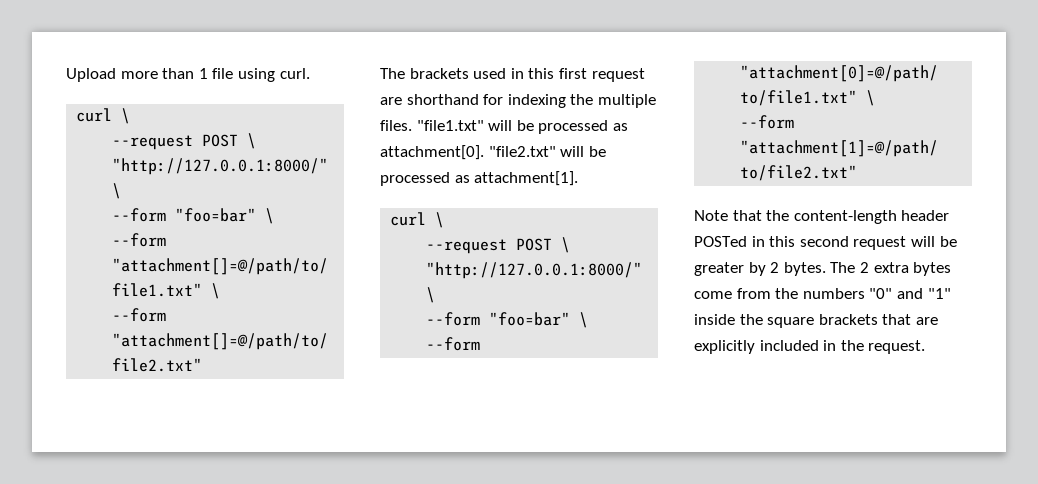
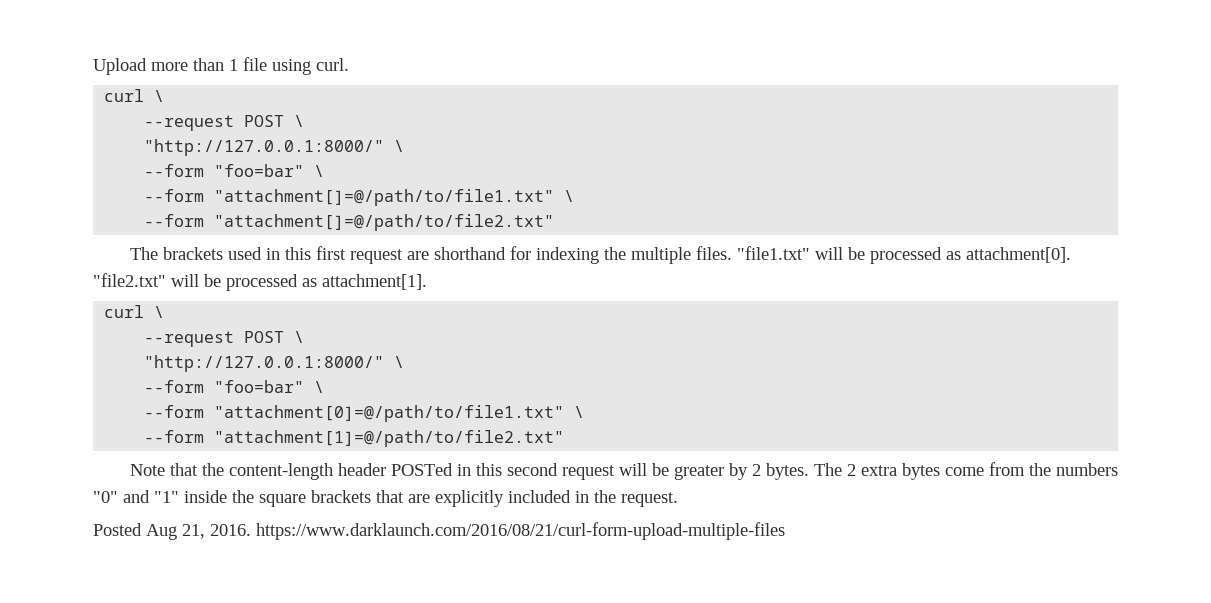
(926, 347) none -> [93,522,785,540] // Posted Aug 21, 2016. https://www.darklaunch.com/2016/08/21/curl-form-upload-multiple-files

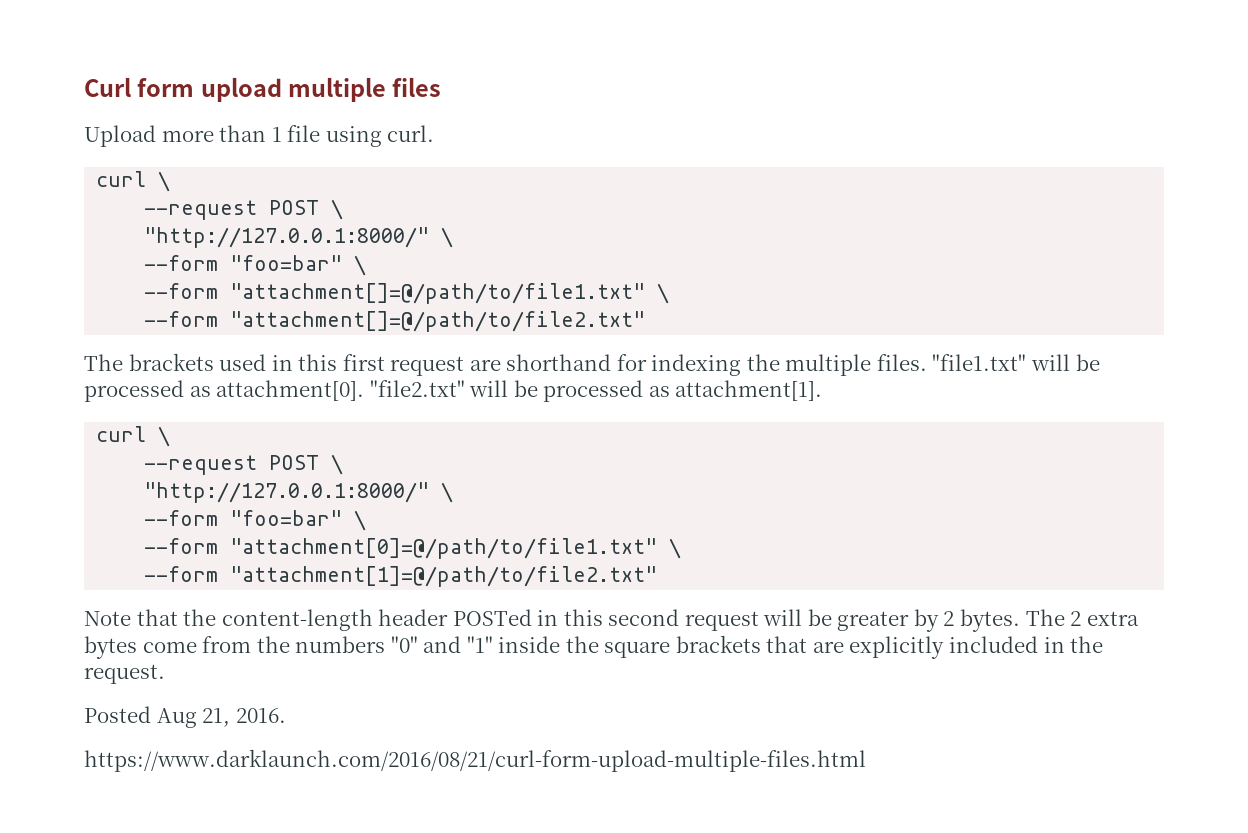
(93, 66) none -> [84,77,442,102] Curl form upload multiple files //
[256,522,785,540] https://www.darklaunch.com/2016/08/21/curl-form-upload-multiple-files -> [84,749,866,772] // https://www.darklaunch.com/2016/08/21/curl-form-upload-multiple-files.html

